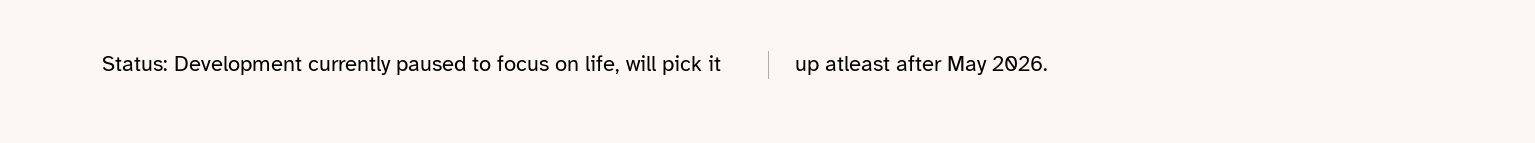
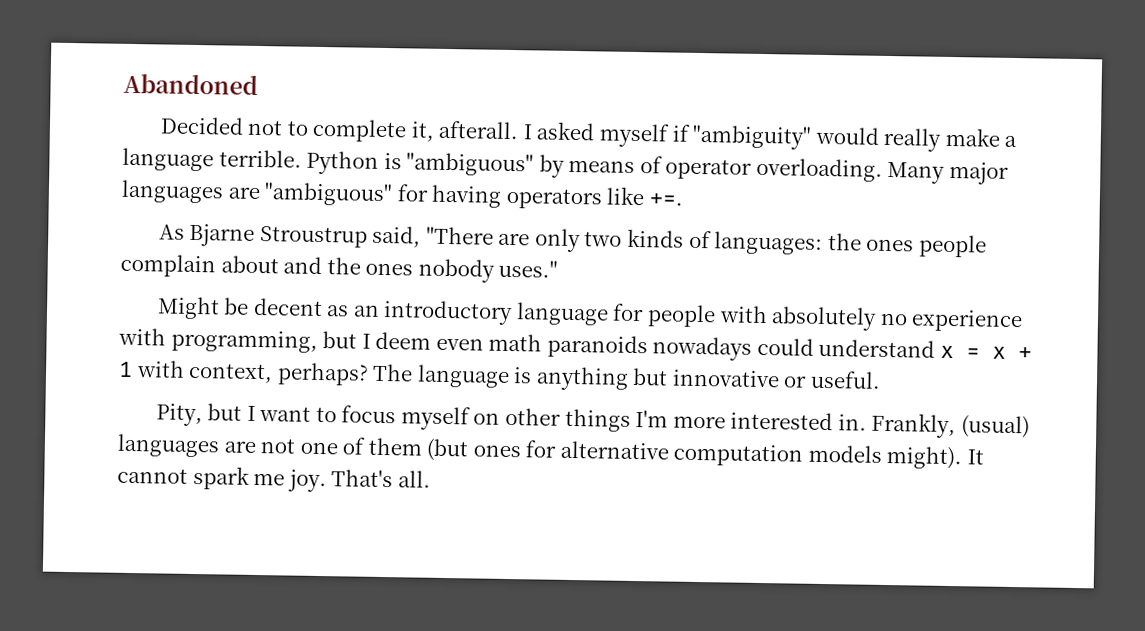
[102,55,1048,75] Status: Development currently paused to focus on life, will pick it up atleast after May 2026. -> [123,72,258,95] [159,116,1018,152] [122,147,1009,185] [121,179,683,210] [158,223,987,258] [120,253,559,283] [156,296,1024,333] [118,327,1032,361] [118,360,881,391] [155,403,1030,439] [117,433,984,470] [117,465,431,493] Abandoned // Decided not to complete it, afterall. I asked myself if "ambiguity" would really make a language terrible. Python is "ambiguous" by means of operator overloading. Many major languages are "ambiguous" for having operators like +=. // As Bjarne Stroustrup said, "There are only two kinds of languages: the ones people complain about and the ones nobody uses." // Might be decent as an introductory language for people with absolutely no experience with programming, but I deem even math paranoids nowadays could understand x = x + 1 with context, perhaps? The language is anything but innovative or useful. // Pity, but I want to focus myself on other things I'm more interested in. Frankly, (usual) languages are not one of them (but ones for alternative computation models might). It cannot spark me joy. That's all.

